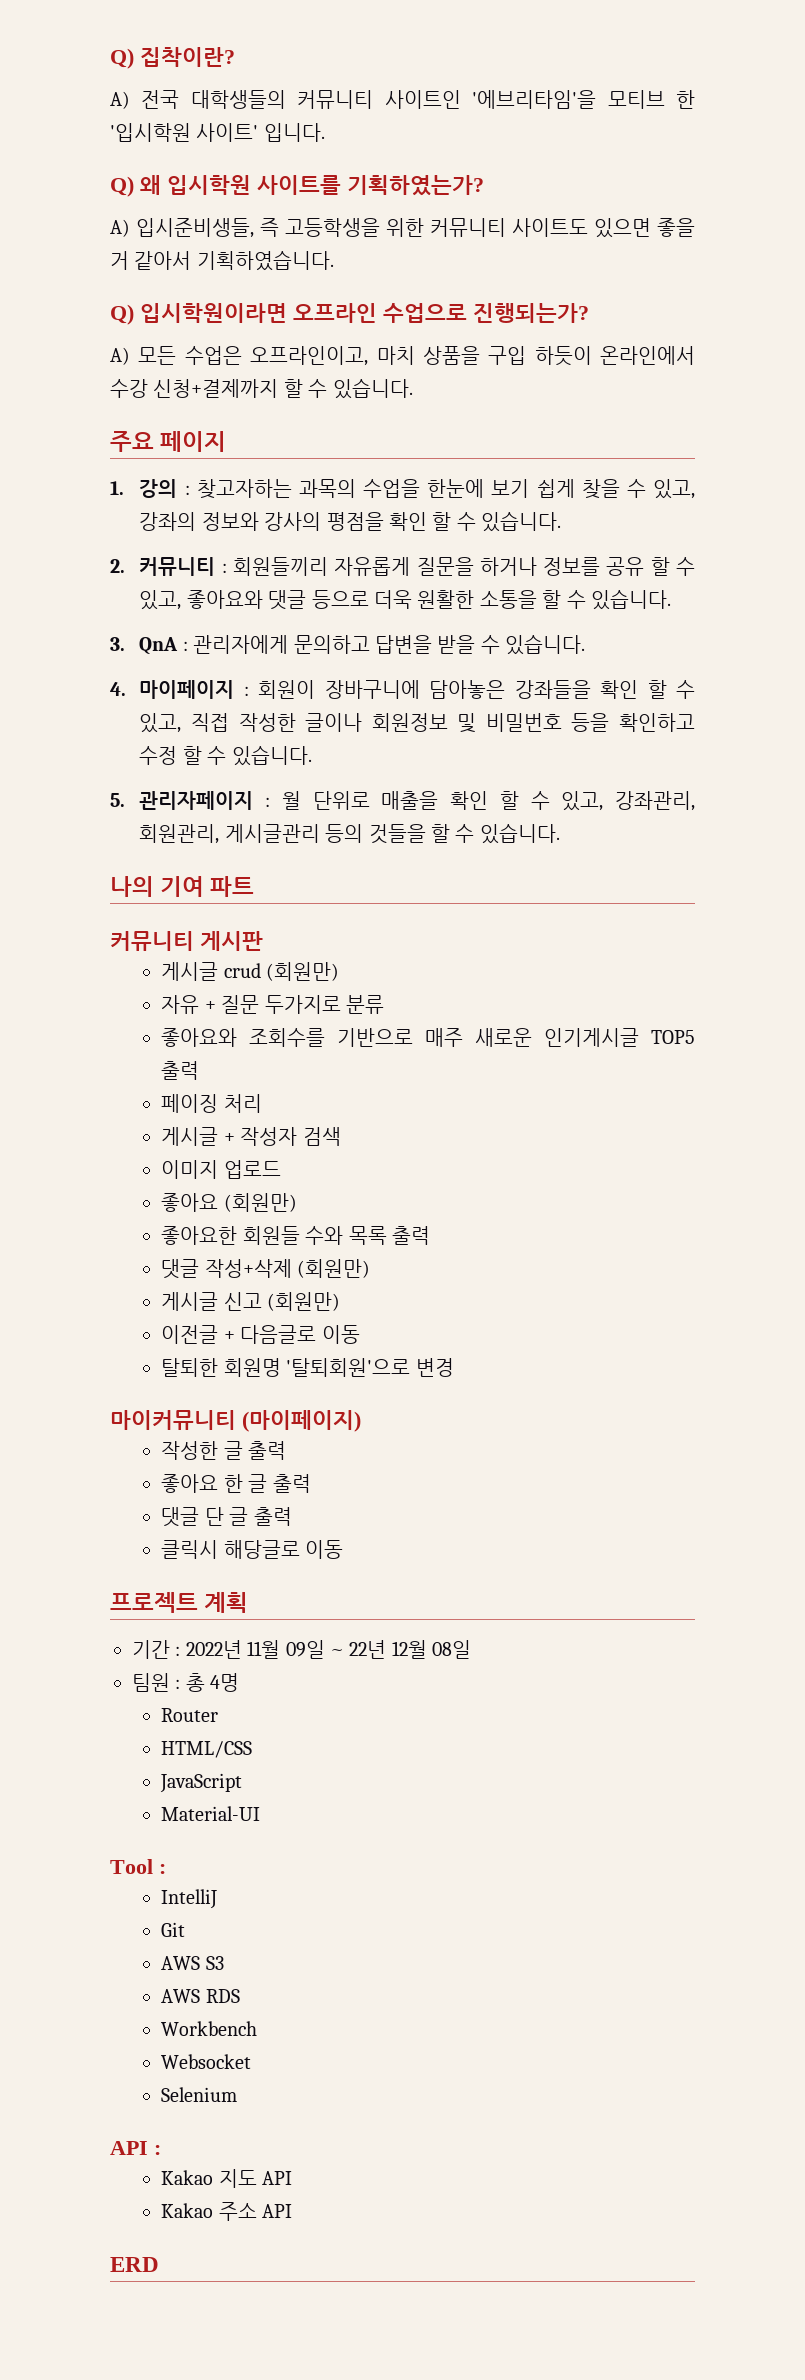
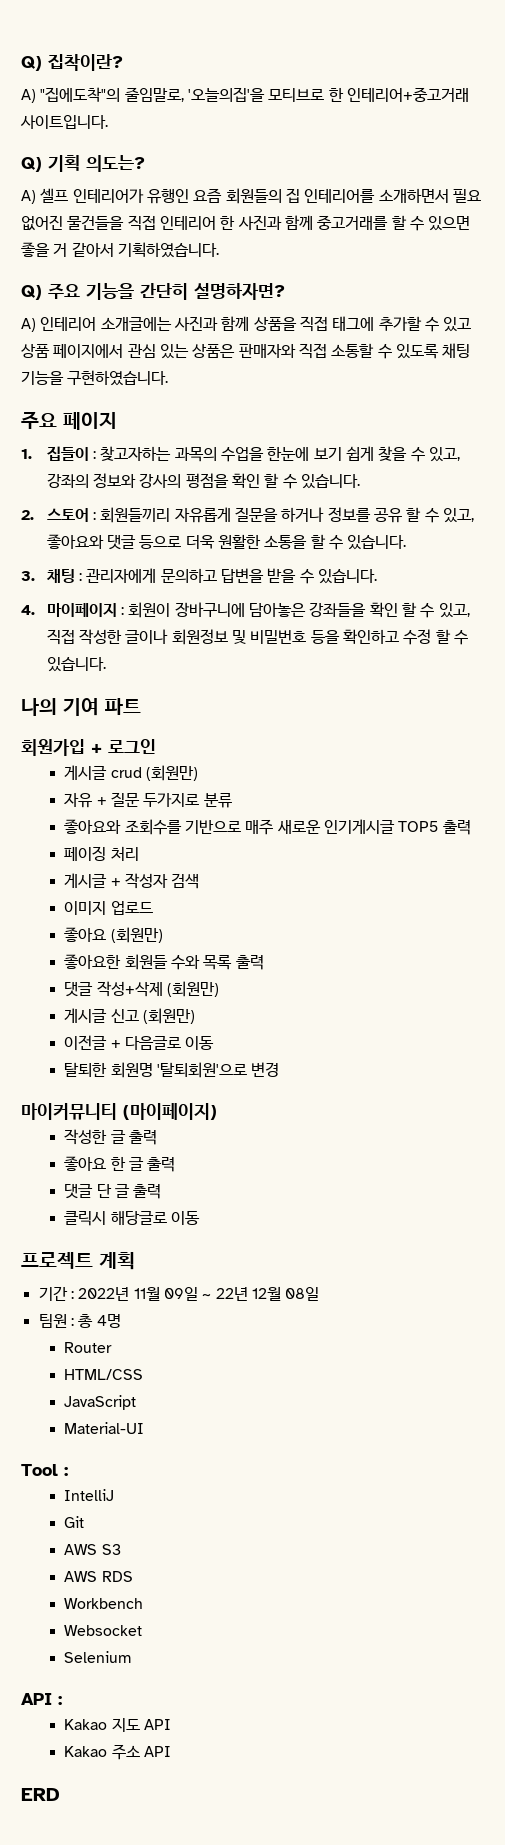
[141,90,695,109] [110,123,325,142] [110,175,484,197] [110,218,588,238] 전국 대학생들의 커뮤니티 사이트인 '에브리타임'을 모티브 한 '입시학원 사이트' 입니다. // Q) 왜 입시학원 사이트를 기획하였는가? // A) 입시준비생들, 즉 고등학생을 위한 커뮤니티 사이트도 -> [40,87,469,102] [20,115,108,129] [21,155,145,172] [21,188,481,204] [21,215,424,231] "집에도착"의 줄임말로, '오늘의집'을 모티브로 한 인테리어+중고거래 사이트입니다. // Q) 기획 의도는? // A) 셀프 인테리어가 유행인 요즘 회원들의 집 인테리어를 소개하면서 필요 없어진 물건들을 직접 인테리어 한 사진과 함께 중고거래를 할 수
[140,303,589,323] [110,346,695,366] [110,378,413,399] 입시학원이라면 오프라인 수업으로 진행되는가? // A) 모든 수업은 오프라인이고, 마치 상품을 구입 하듯이 온라인에서 수강 신청+결제까지 할 수 있습니다. -> [48,283,285,300] [21,316,472,332] [21,343,471,359] [21,370,169,386] 주요 기능을 간단히 설명하자면? // A) 인테리어 소개글에는 사진과 함께 상품을 직접 태그에 추가할 수 있고 상품 페이지에서 관심 있는 상품은 판매자와 직접 소통할 수 있도록 채팅 기능을 구현하였습니다.
[139,479,178,498] 강의 -> [46,446,89,461] 집들이
[139,557,216,576] 커뮤니티 -> [46,508,89,522] 스토어
[139,637,179,655] QnA -> [45,569,75,583] 채팅
[110,791,695,811] [139,823,560,844] // 5. 관리자페이지 : 월 단위로 매출을 확인 할 수 있고, 강좌관리, 회원관리, 게시글관리 등의 것들을 할 수 있습니다. -> (106, 664) none
[110,931,263,951] 커뮤니티 게시판 -> [21,739,156,756] 회원가입 + 로그인

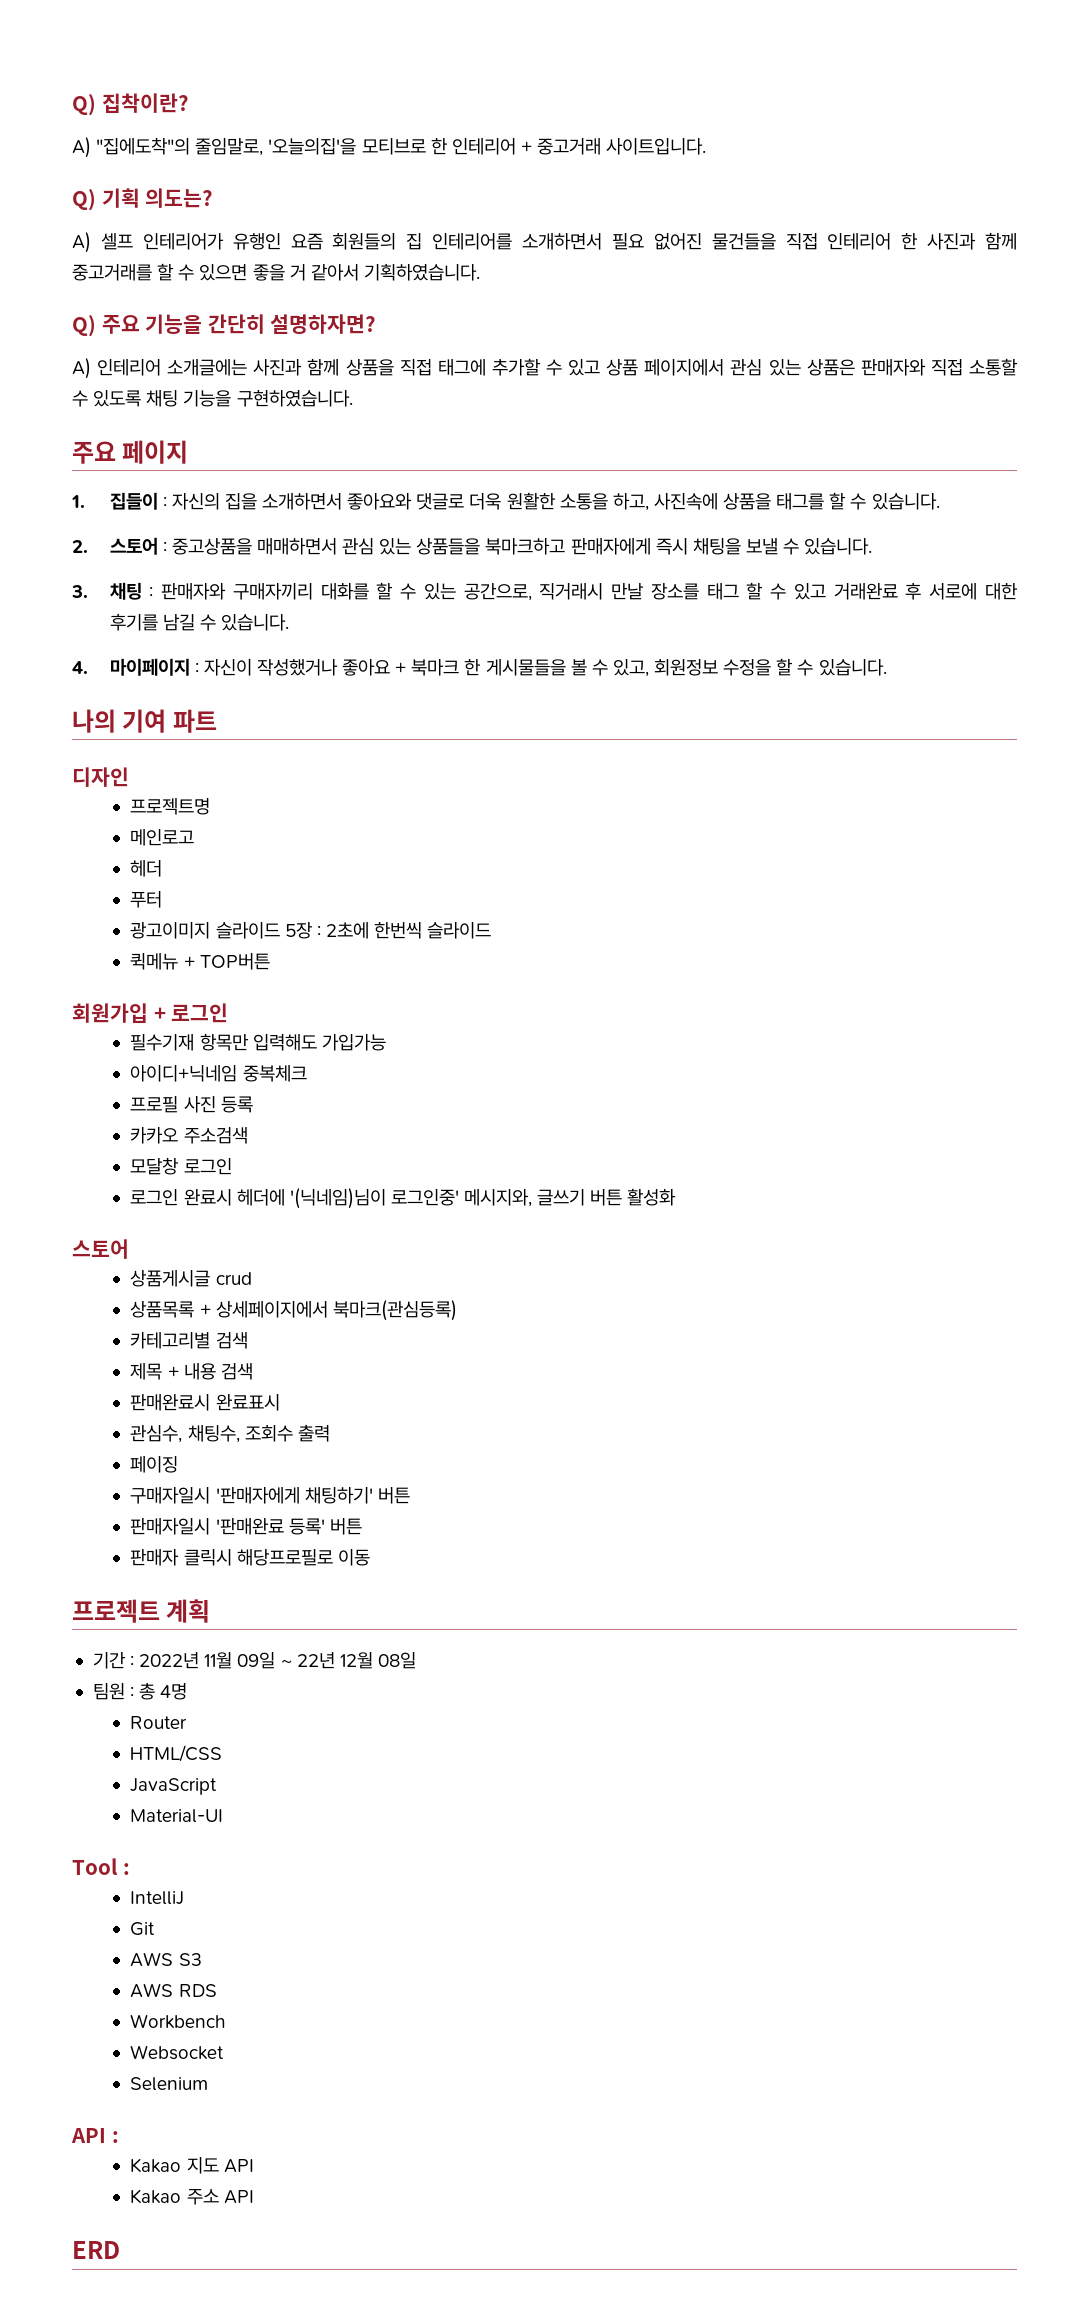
[346,87,469,102] 인테리어+중고거래 -> [451,138,602,155] 인테리어 + 중고거래
[100,446,460,462] [46,473,261,488] 찾고자하는 과목의 수업을 한눈에 보기 쉽게 찾을 수 있고, 강좌의 정보와 강사의 평점을 확인 -> [171,492,825,511] 자신의 집을 소개하면서 좋아요와 댓글로 더욱 원활한 소통을 하고, 사진속에 상품을 태그를
[100,507,474,523] [46,534,326,550] 회원들끼리 자유롭게 질문을 하거나 정보를 공유 할 수 있고, 좋아요와 댓글 등으로 더욱 원활한 소통을 할 -> [171,538,778,555] 중고상품을 매매하면서 관심 있는 상품들을 북마크하고 판매자에게 즉시 채팅을 보낼
[86,568,297,583] 관리자에게 문의하고 답변을 받을 -> [161,582,1019,601] [109,613,195,631] 판매자와 구매자끼리 대화를 할 수 있는 공간으로, 직거래시 만날 장소를 태그 할 수 있고 거래완료 후 서로에 대한 후기를 남길
[128,602,470,618] [46,629,432,645] 회원이 장바구니에 담아놓은 강좌들을 확인 할 수 있고, 직접 작성한 글이나 회원정보 및 비밀번호 등을 확인하고 수정 -> [203,659,772,677] 자신이 작성했거나 좋아요 + 북마크 한 게시물들을 볼 수 있고, 회원정보 수정을
[21,739,156,756] [64,765,199,781] [64,792,232,808] [64,819,471,835] [64,846,139,861] [64,873,200,889] [64,901,153,915] [64,927,163,943] [64,954,264,970] [64,981,220,997] [64,1008,196,1024] [64,1035,215,1050] [64,1062,280,1078] [21,1103,217,1120] [64,1129,158,1145] [64,1156,176,1172] [64,1184,162,1199] [64,1211,167,1226] 회원가입 + 로그인 // 게시글 crud (회원만) // 자유 + 질문 두가지로 분류 // 좋아요와 조회수를 기반으로 매주 새로운 인기게시글 TOP5 출력 // 페이징 처리 // 게시글 + 작성자 검색 // 이미지 업로드 // 좋아요 (회원만) // 좋아요한 회원들 수와 목록 출력 // 댓글 작성+삭제 (회원만) // 게시글 신고 (회원만) // 이전글 + 다음글로 이동 // 탈퇴한 회원명 '탈퇴회원'으로 변경 // 마이커뮤니티 (마이페이지) // 작성한 글 출력 // 좋아요 한 글 출력 // 댓글 단 글 출력 // 클릭시 해당글로 -> [72,767,129,787] [130,798,211,815] [130,829,195,846] [130,860,163,877] [130,891,163,908] [130,922,492,939] [130,953,270,970] [72,1003,229,1023] [130,1033,386,1051] [130,1065,307,1082] [130,1096,253,1113] [130,1127,248,1144] [130,1157,232,1175] [130,1188,677,1209] [72,1239,129,1259] [130,1270,252,1287] [130,1300,457,1321] [130,1332,248,1349] [130,1363,253,1380] [130,1394,280,1411] [130,1424,330,1443] [130,1456,179,1473] [130,1487,410,1504] [130,1518,362,1535] [130,1549,333,1566] 디자인 // 프로젝트명 // 메인로고 // 헤더 // 푸터 // 광고이미지 슬라이드 5장 : 2초에 한번씩 슬라이드 // 퀵메뉴 + TOP버튼 // 회원가입 + 로그인 // 필수기재 항목만 입력해도 가입가능 // 아이디+닉네임 중복체크 // 프로필 사진 등록 // 카카오 주소검색 // 모달창 로그인 // 로그인 완료시 헤더에 '(닉네임)님이 로그인중' 메시지와, 글쓰기 버튼 활성화 // 스토어 // 상품게시글 crud // 상품목록 + 상세페이지에서 북마크(관심등록) // 카테고리별 검색 // 제목 + 내용 검색 // 판매완료시 완료표시 // 관심수, 채팅수, 조회수 출력 // 페이징 // 구매자일시 '판매자에게 채팅하기' 버튼 // 판매자일시 '판매완료 등록' 버튼 // 판매자 클릭시 해당프로필로

